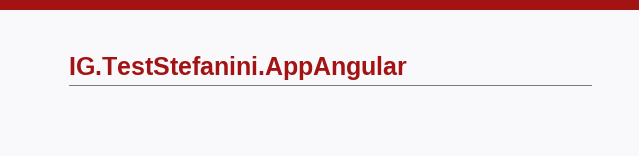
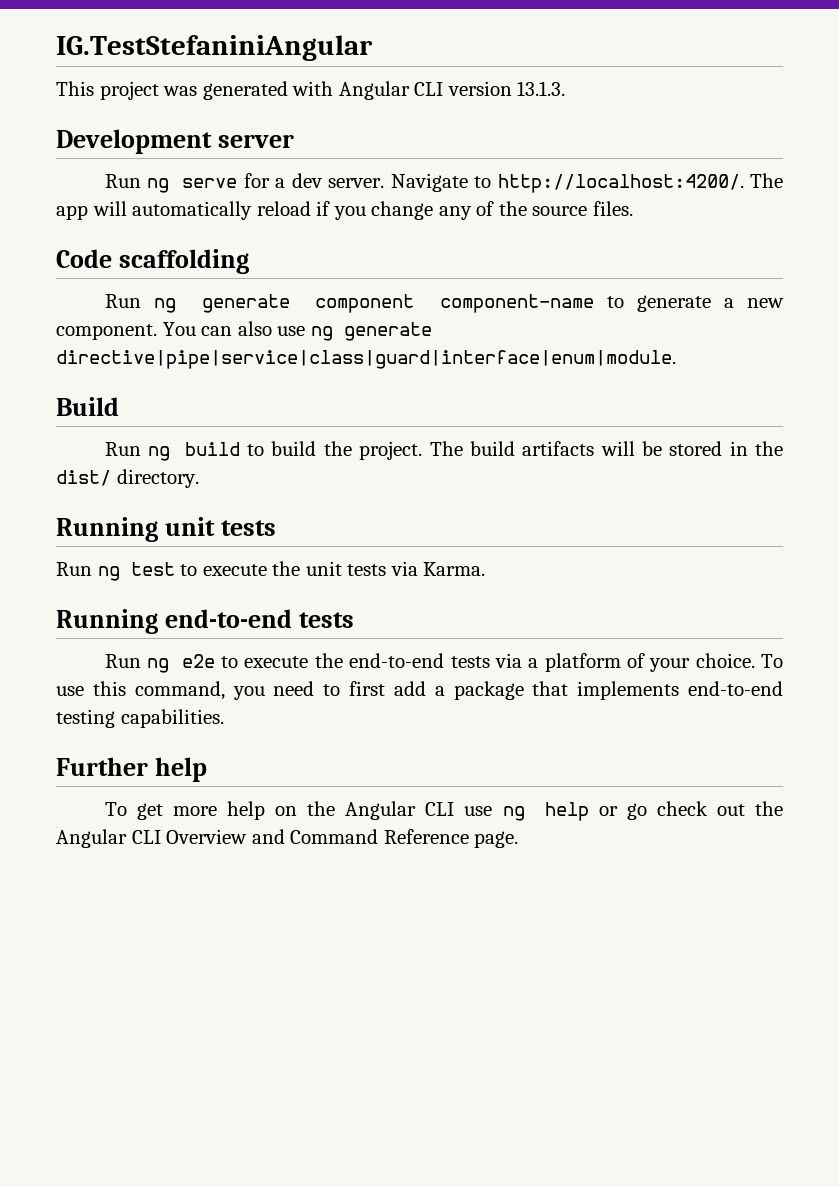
[69,56,407,80] IG.TestStefanini.AppAngular -> [56,35,373,61] [56,81,566,100] [56,129,294,154] [104,173,784,193] [56,201,633,220] [56,249,249,274] [104,294,784,313] [56,321,432,341] [56,350,676,369] [56,397,119,416] [104,441,784,461] [56,469,199,488] [56,517,276,542] [56,561,486,581] [56,609,354,634] [104,653,783,673] [56,681,783,700] [56,709,224,728] [56,757,207,782] [104,801,784,821] [56,829,519,848] IG.TestStefaniniAngular // This project was generated with Angular CLI version 13.1.3. // Development server // Run ng serve for a dev server. Navigate to http://localhost:4200/. The app will automatically reload if you change any of the source files. // Code scaffolding // Run ng generate component component-name to generate a new component. You can also use ng generate directive|pipe|service|class|guard|interface|enum|module. // Build // Run ng build to build the project. The build artifacts will be stored in the dist/ directory. // Running unit tests // Run ng test to execute the unit tests via Karma. // Running end-to-end tests // Run ng e2e to execute the end-to-end tests via a platform of your choice. To use this command, you need to first add a package that implements end-to-end testing capabilities. // Further help // To get more help on the Angular CLI use ng help or go check out the Angular CLI Overview and Command Reference page.

